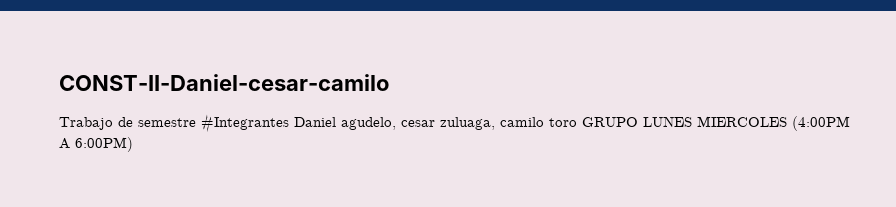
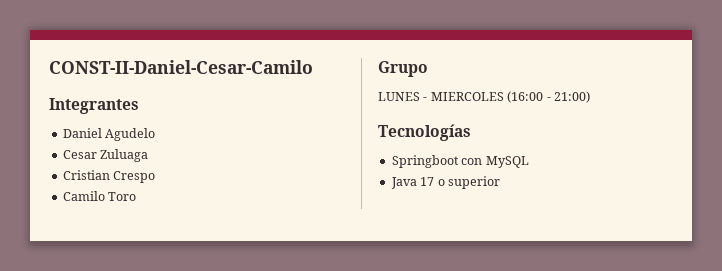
[59,74,390,91] [59,114,850,133] [59,137,133,152] CONST-II-Daniel-cesar-camilo // Trabajo de semestre #Integrantes Daniel agudelo, cesar zuluaga, camilo toro GRUPO LUNES MIERCOLES (4:00PM A 6:00PM) -> [49,60,313,74] [49,98,139,114] [62,128,156,141] [62,149,149,162] [62,170,156,183] [62,191,137,201] [378,61,428,77] [378,91,590,103] [378,124,471,141] [391,155,529,168] [390,176,500,189] CONST-II-Daniel-Cesar-Camilo // Integrantes // Daniel Agudelo // Cesar Zuluaga // Cristian Crespo // Camilo Toro // Grupo // LUNES - MIERCOLES (16:00 - 21:00) // Tecnologías // Springboot con MySQL // Java 17 o superior

